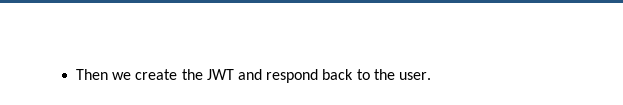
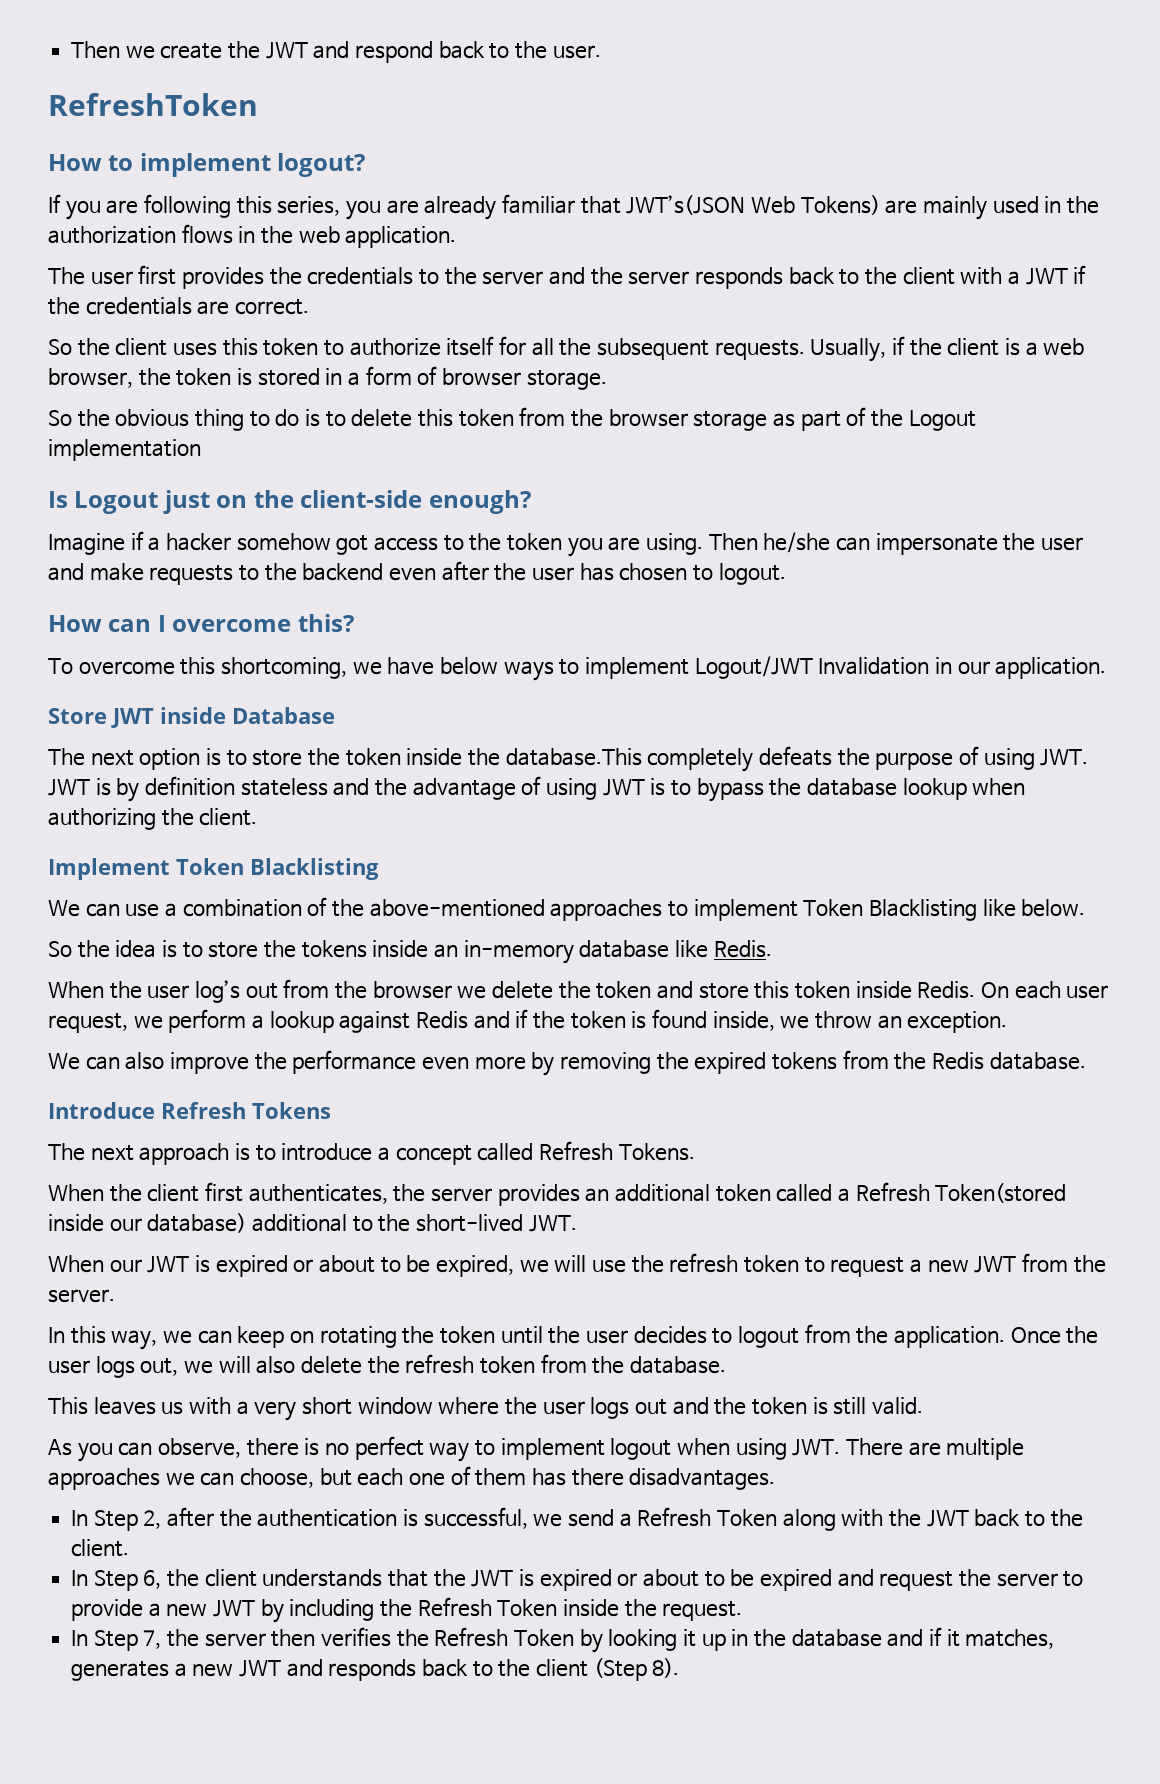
(431, 76) none -> [48,93,258,116] [48,153,366,177] [48,194,1099,220] [48,224,457,248] [48,265,1087,289] [48,297,309,315] [48,336,1085,362] [48,366,607,390] [48,407,976,431] [48,439,201,461] [48,490,531,514] [48,531,1084,557] [48,561,786,585] [48,614,354,632] [48,656,1107,681] [48,707,335,728] [48,746,1089,772] [48,776,1026,802] [48,808,258,830] [48,858,379,880] [48,897,1086,921] [48,940,772,964] [48,979,1109,1003] [48,1009,1008,1033] [48,1050,1086,1076] [48,1102,331,1119] [48,1141,695,1165] [48,1182,1067,1206] [48,1213,577,1233] [48,1253,1106,1277] [48,1289,115,1303] [48,1324,1099,1350] [48,1354,726,1378] [48,1397,924,1421] [48,1436,1025,1462] [48,1466,776,1490] [71,1507,1083,1531] [71,1539,130,1557] [71,1569,1084,1591] [71,1597,743,1623] [71,1627,1055,1653] [71,1658,680,1681] // RefreshToken // How to implement logout? // If you are following this series, you are already familiar that JWT’s(JSON Web Tokens) are mainly used in the authorization flows in the web application. // The user first provides the credentials to the server and the server responds back to the client with a JWT if the credentials are correct. // So the client uses this token to authorize itself for all the subsequent requests. Usually, if the client is a web browser, the token is stored in a form of browser storage. // So the obvious thing to do is to delete this token from the browser storage as part of the Logout implementation // Is Logout just on the client-side enough? // Imagine if a hacker somehow got access to the token you are using. Then he/she can impersonate the user and make requests to the backend even after the user has chosen to logout. // How can I overcome this? // To overcome this shortcoming, we have below ways to implement Logout/JWT Invalidation in our application. // Store JWT inside Database // The next option is to store the token inside the database.This completely defeats the purpose of using JWT. JWT is by definition stateless and the advantage of using JWT is to bypass the database lookup when authorizing the client. // Implement Token Blacklisting // We can use a combination of the above-mentioned approaches to implement Token Blacklisting like below. // So the idea is to store the tokens inside an in-memory database like Redis. // When the user log’s out from the browser we delete the token and store this token inside Redis. On each user request, we perform a lookup against Redis and if the token is found inside, we throw an exception. // We can also improve the performance even more by removing the expired tokens from the Redis database. // Introduce Refresh Tokens // The next approach is to introduce a concept called Refresh Tokens. // When the client first authenticates, the server provides an additional token called a Refresh Token(stored inside our database) additional to the short-lived JWT. // When our JWT is expired or about to be expired, we will use the refresh token to request a new JWT from the server. // In this way, we can keep on rotating the token until the user decides to logout from the application. Once the user logs out, we will also delete the refresh token from the database. // This leaves us with a very short window where the user logs out and the token is still valid. // As you can observe, there is no perfect way to implement logout when using JWT. There are multiple approaches we can choose, but each one of them has there disadvantages. // In Step 2, after the authentication is successful, we send a Refresh Token along with the JWT back to the client. // In Step 6, the client understands that the JWT is expired or about to be expired and request the server to provide a new JWT by including the Refresh Token inside the request. // In Step 7, the server then verifies the Refresh Token by looking it up in the database and if it matches, generates a new JWT and responds back to the client (Step 8).

